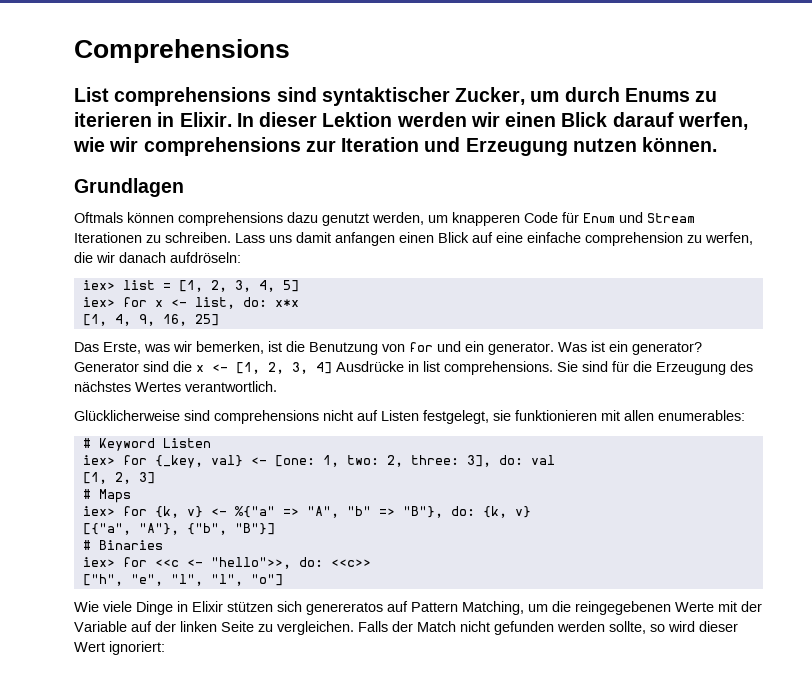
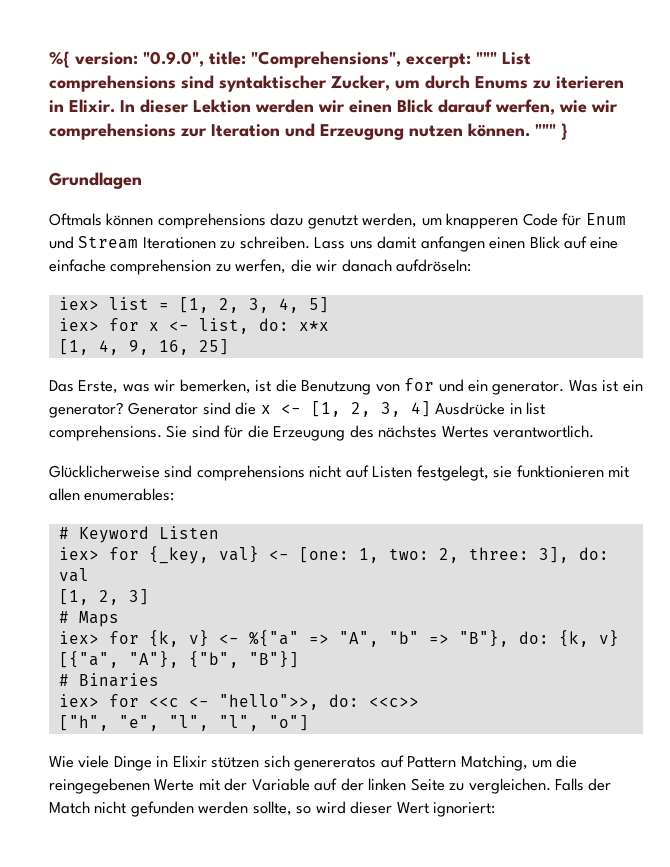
[74,39,290,63] Comprehensions // -> [49,51,497,68] %{ version: "0.9.0", title: "Comprehensions", excerpt: """
(718, 144) none -> [535,123,568,140] """ }

